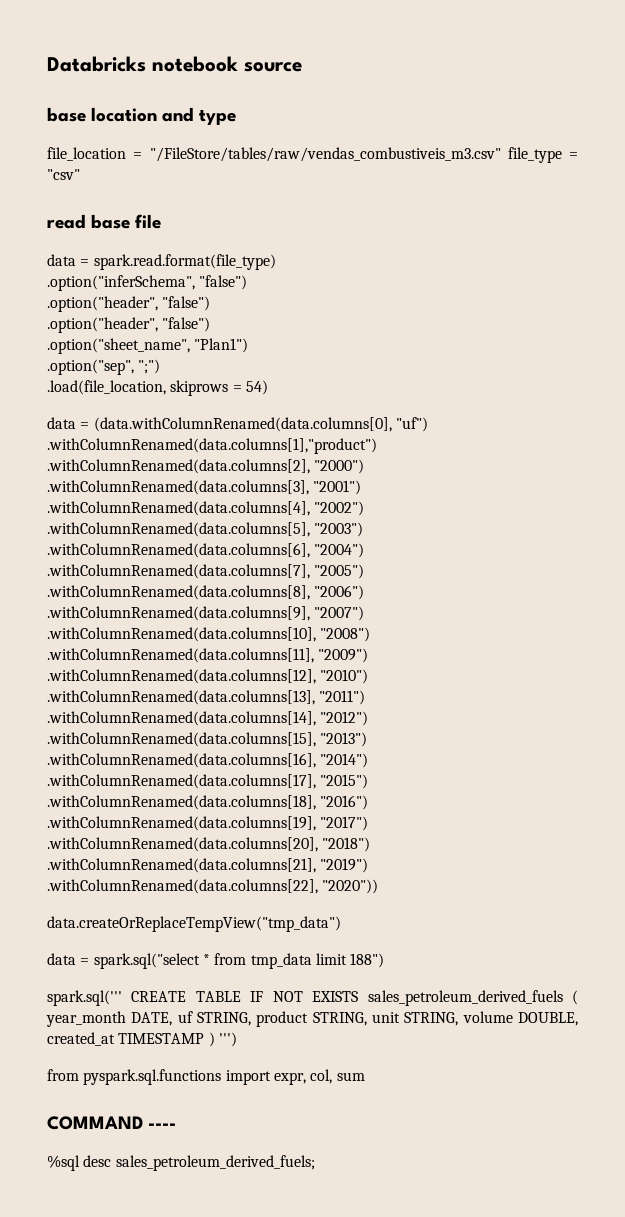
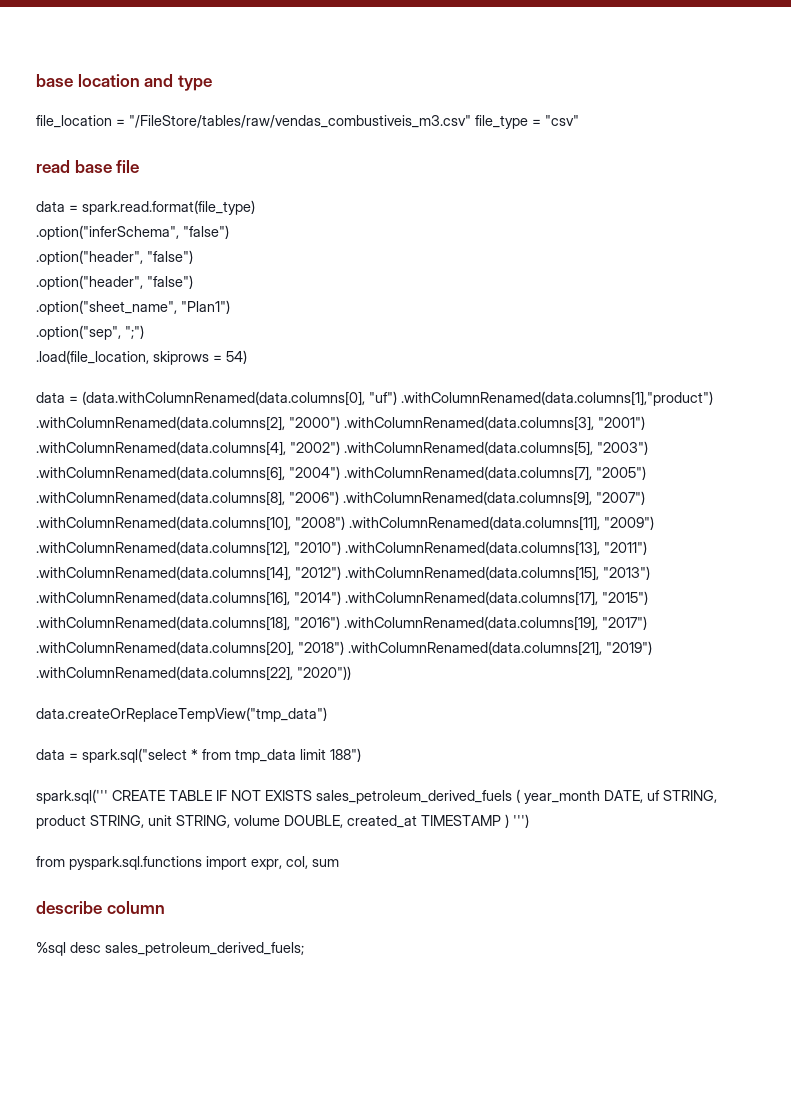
[47,56,302,72] Databricks notebook source // -> (36, 80) none
[47,1116,177,1130] COMMAND ---- -> [36,901,165,914] describe column

